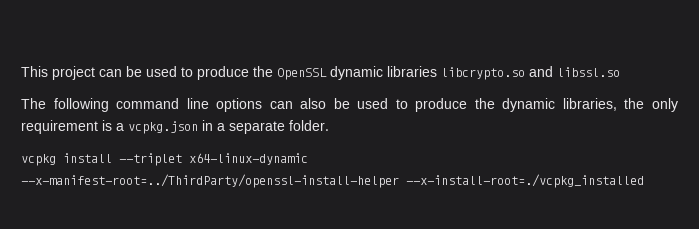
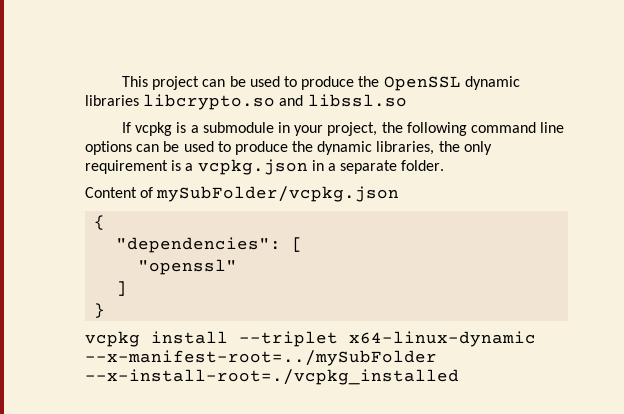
[21,98,46,109] The -> [122,122,403,136] If vcpkg is a submodule in your project, the
[300,98,327,109] also -> (160, 148) none
(329, 125) none -> [85,186,400,202] [94,215,106,230] [116,237,304,253] [138,259,238,275] [116,281,128,296] [94,303,106,318] // Content of mySubFolder/vcpkg.json // { // "dependencies": [ // "openssl" // ] // }
[21,174,399,188] --x-manifest-root=../ThirdParty/openssl-install-helper -> [85,350,437,366] --x-manifest-root=../mySubFolder

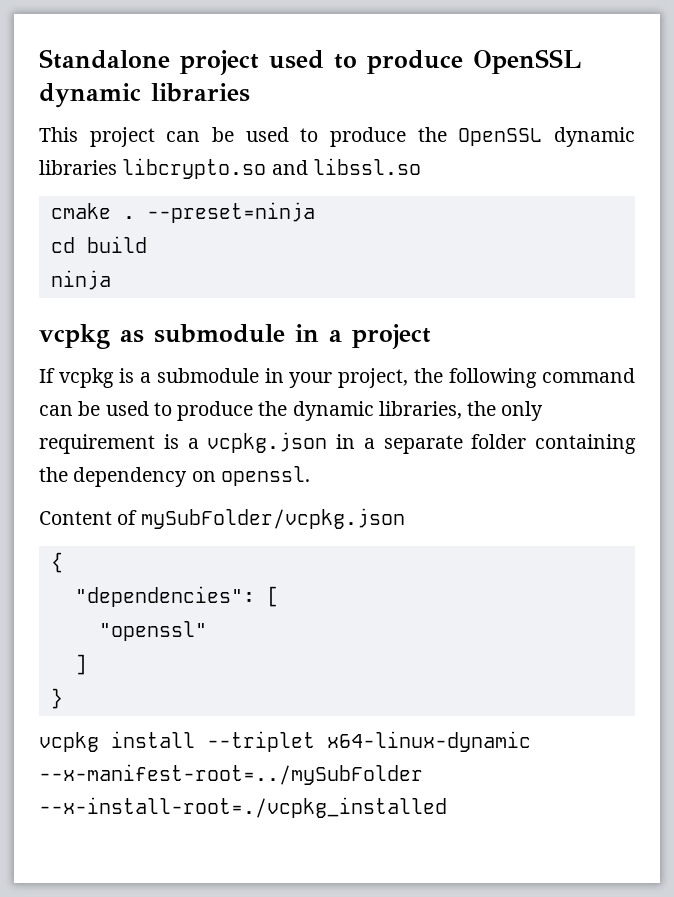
(122, 81) none -> [39,49,582,75] [39,83,250,108] Standalone project used to produce OpenSSL dynamic libraries //
(407, 100) none -> [50,202,315,223] [50,236,147,253] [50,270,111,290] [39,324,431,349] // cmake . --preset=ninja // cd build // ninja // vcpkg as submodule in a project
[540,122,565,133] [85,141,132,155] line options -> (635, 375) none
[401,160,445,171] folder. -> [471,434,636,454] [39,466,310,487] folder containing the dependency on openssl.

